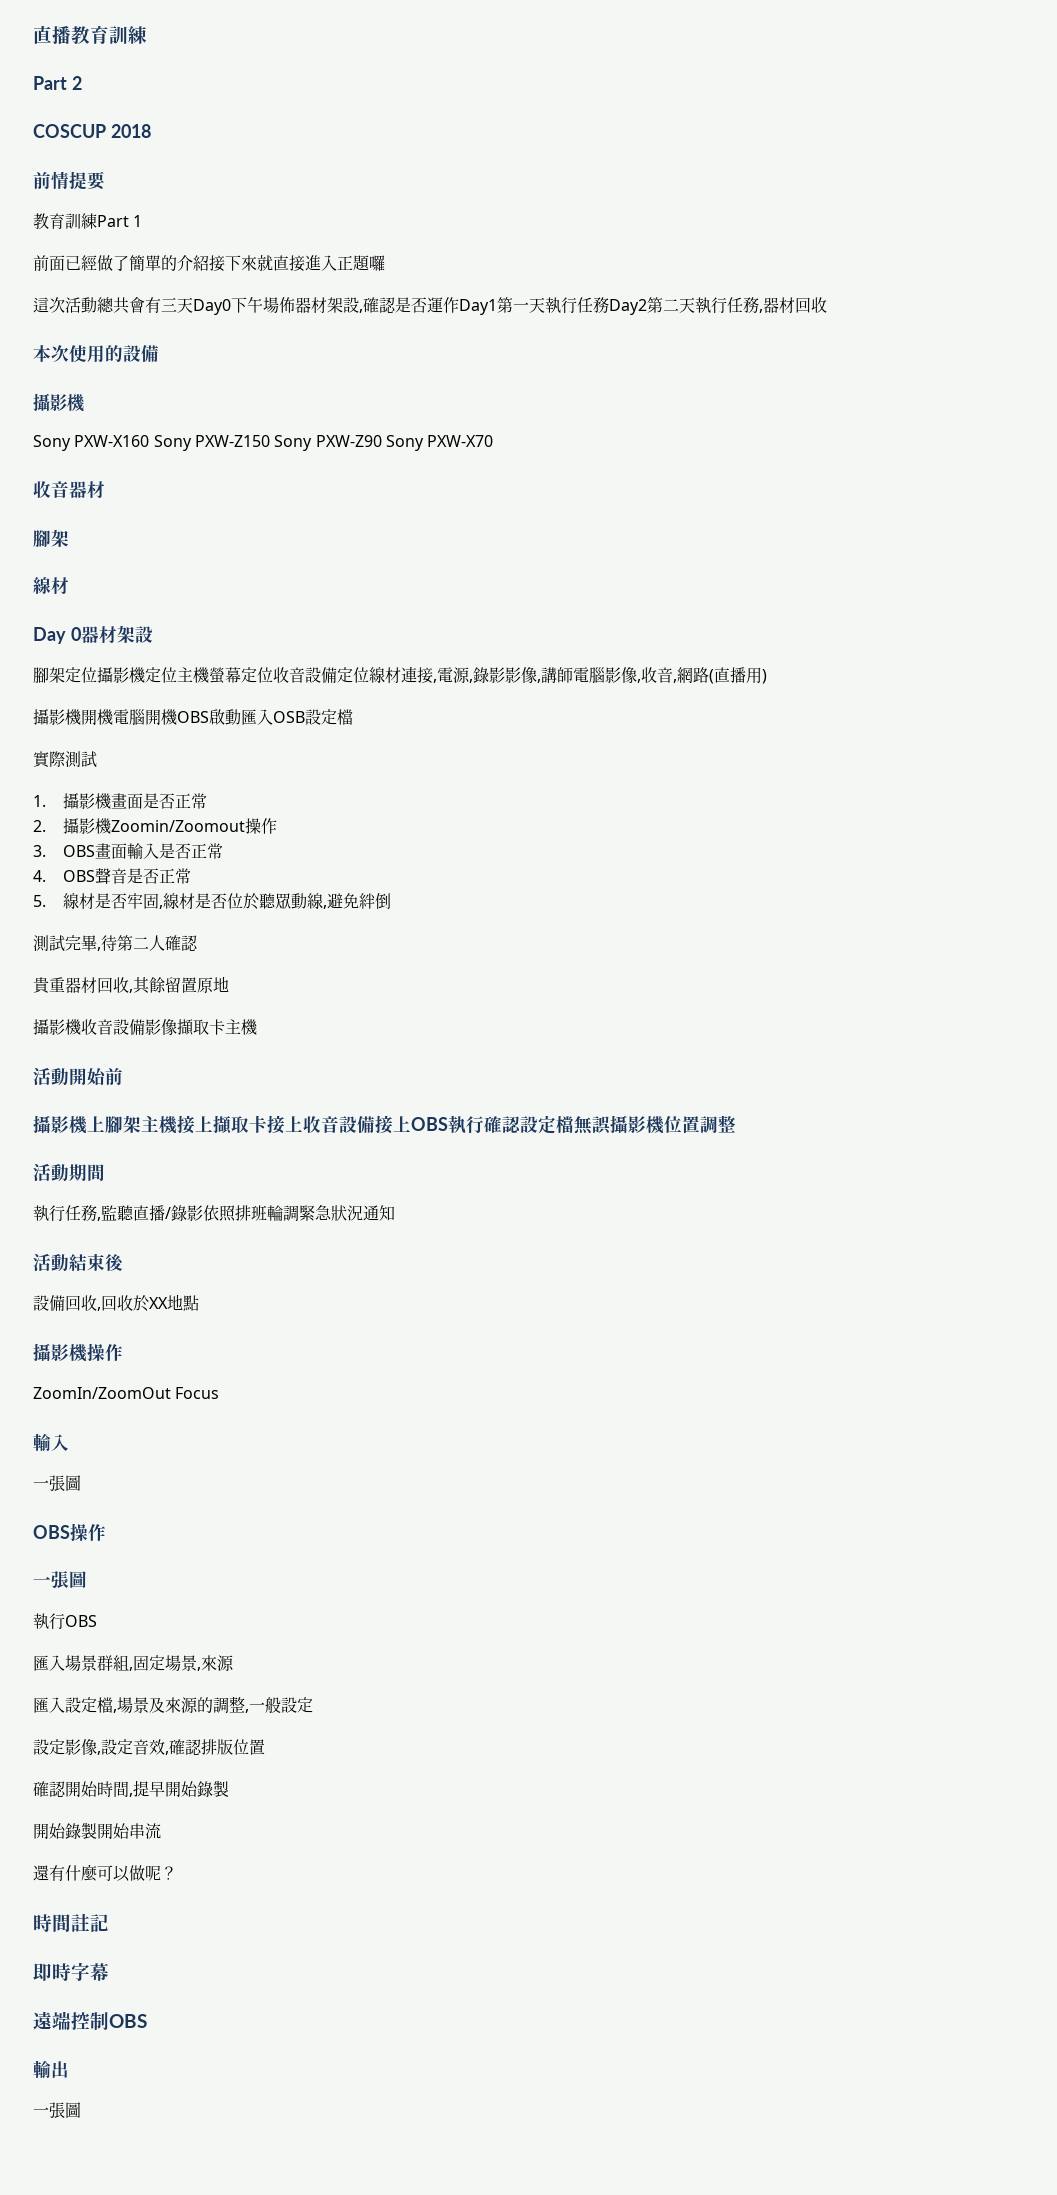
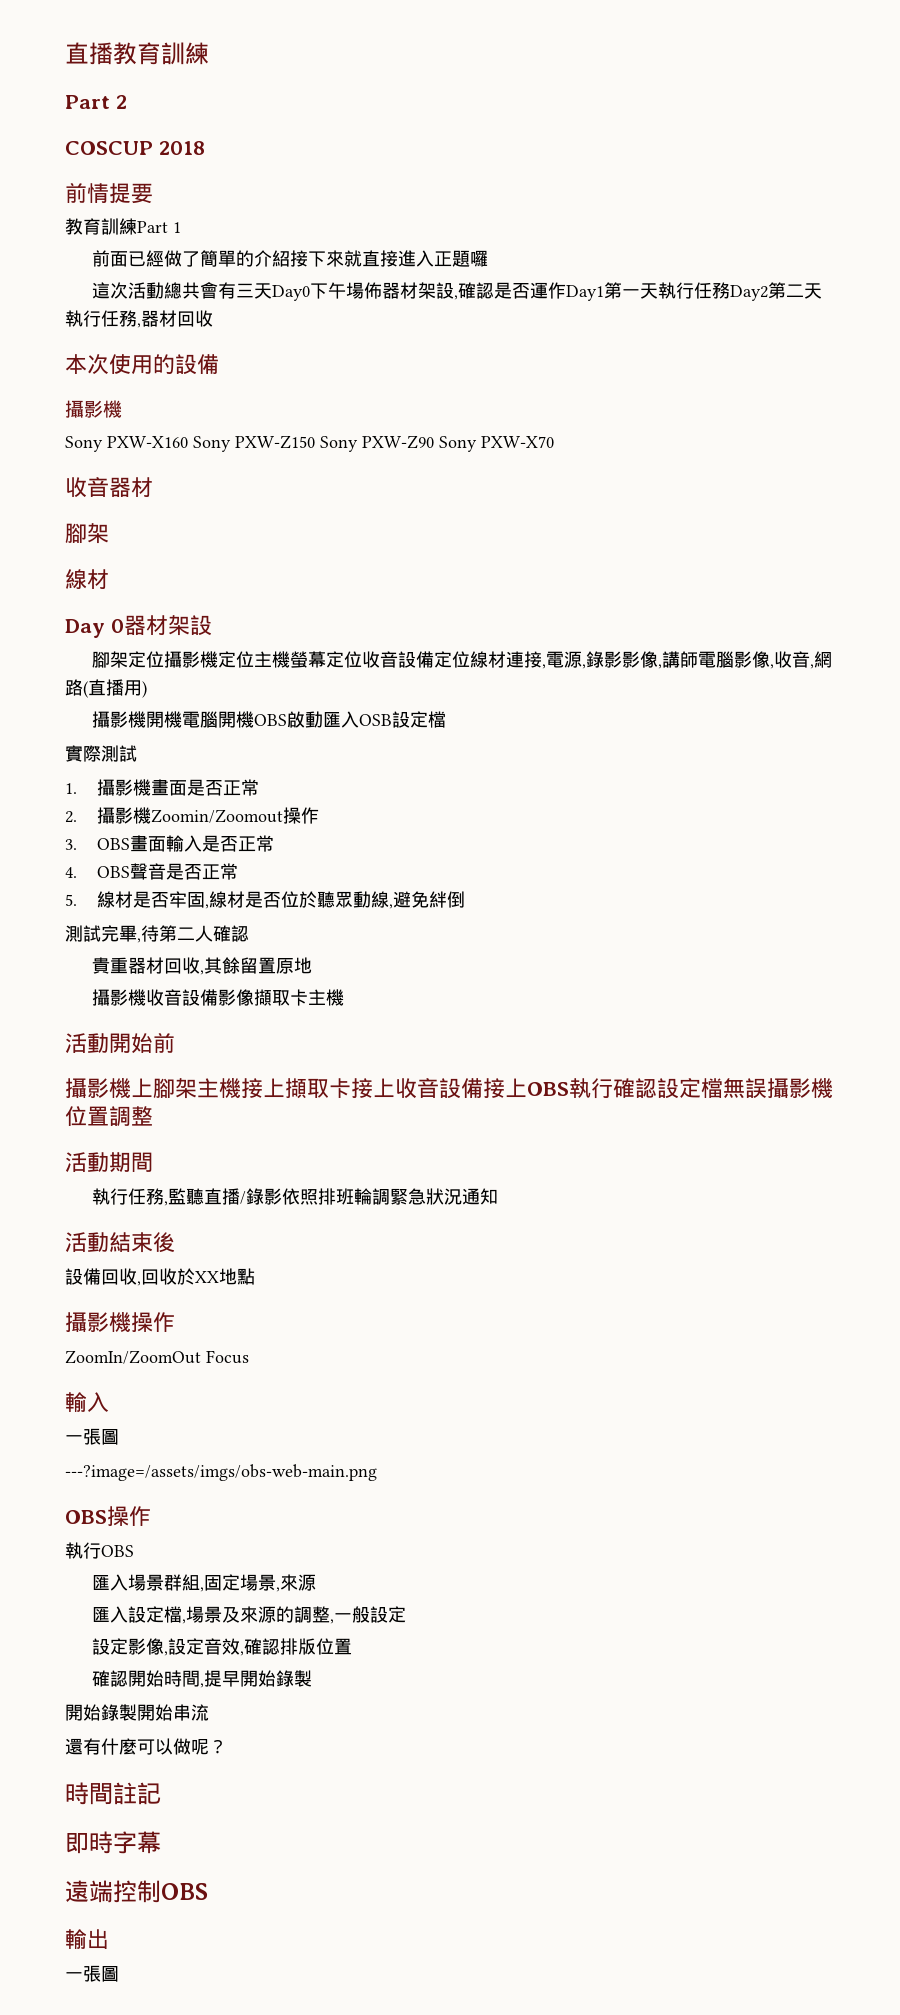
(81, 1483) none -> [65,1464,377,1481] // ---?image=/assets/imgs/obs-web-main.png
[33,1571,87,1589] // 一張圖 -> (151, 1516) none

